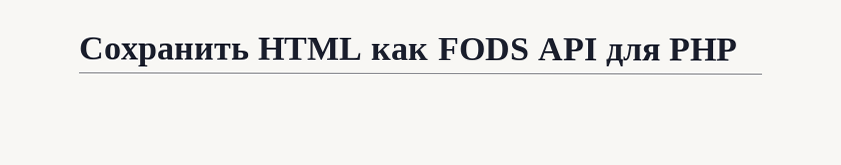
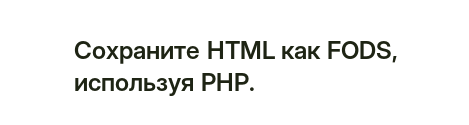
[79,37,250,67] Сохранить -> [74,41,200,64] Сохраните
[437,38,739,67] FODS API для PHP -> [326,41,398,63] [74,73,255,96] FODS, используя PHP.

